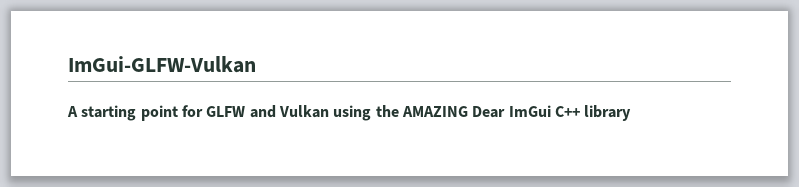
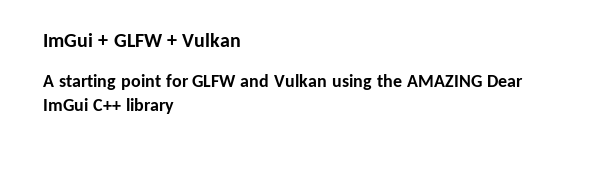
[68,56,256,73] ImGui-GLFW-Vulkan -> [43,33,242,47] ImGui + GLFW + Vulkan

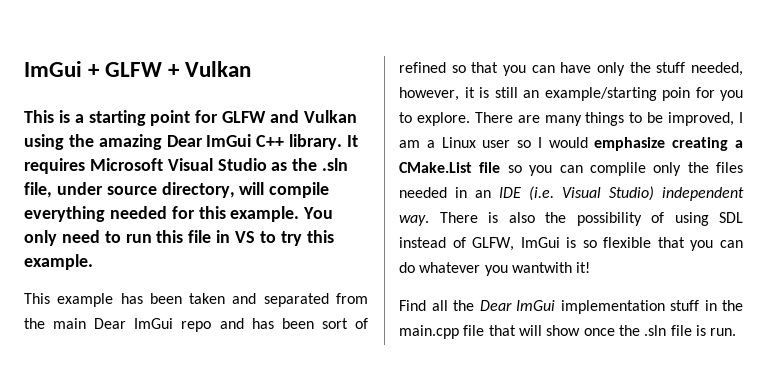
[43,75,54,87] A -> [24,110,84,123] This is a
[406,75,482,87] AMAZING -> [98,134,162,150] amazing
[125,98,174,114] library -> [289,134,359,150] [24,158,349,174] [24,182,330,198] [24,206,334,222] [24,230,334,246] [24,254,93,270] [24,293,368,307] [24,318,368,332] [399,62,743,76] [399,87,743,101] [399,112,743,126] [399,137,743,151] [399,162,743,176] [399,186,744,201] [399,212,743,226] [399,237,743,251] [399,262,591,276] [399,300,743,314] [399,325,737,339] library. It requires Microsoft Visual Studio as the .sln file, under source directory, will compile everything needed for this example. You only need to run this file in VS to try this example. // This example has been taken and separated from the main Dear ImGui repo and has been sort of refined so that you can have only the stuff needed, however, it is still an example/starting poin for you to explore. There are many things to be improved, I am a Linux user so I would emphasize creating a CMake.List file so you can complile only the files needed in an IDE (i.e. Visual Studio) independent way. There is also the possibility of using SDL instead of GLFW, ImGui is so flexible that you can do whatever you wantwith it! // Find all the Dear ImGui implementation stuff in the main.cpp file that will show once the .sln file is run.

